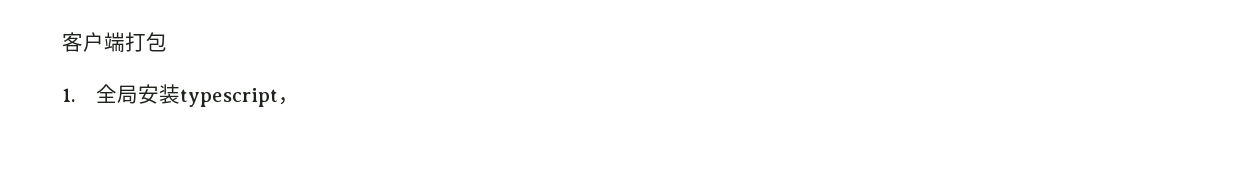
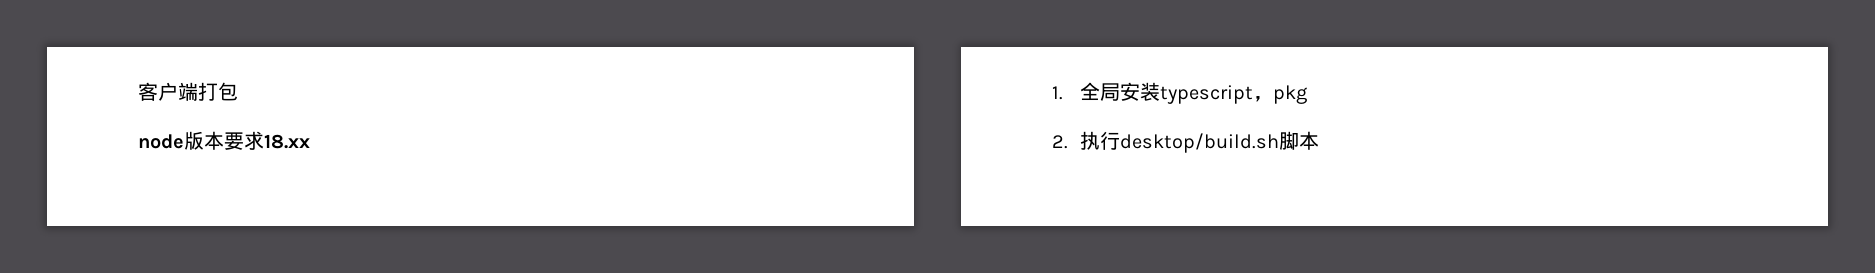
(167, 42) none -> [138,131,310,150] // node版本要求18.xx
(299, 101) none -> [1273,85,1308,104] [1052,131,1320,153] pkg // 2.执行desktop/build.sh脚本

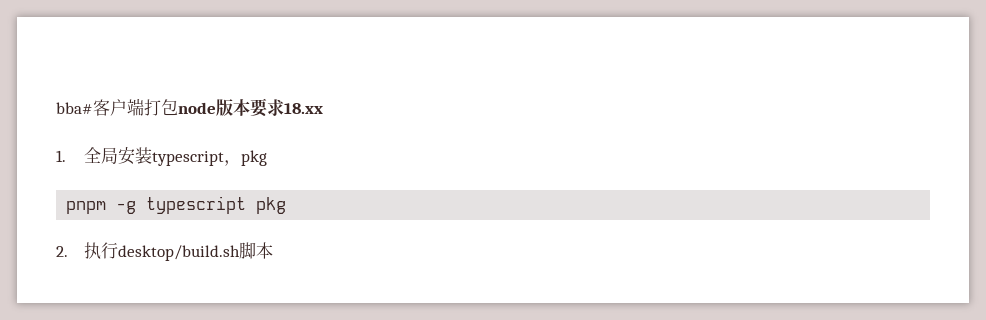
(138, 91) none -> [56,102,93,114] bba#
(238, 91) // -> (178, 107) none
(1308, 94) none -> [66,196,287,214] // pnpm -g typescript pkg

